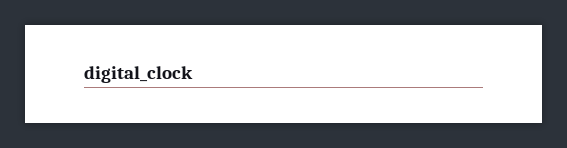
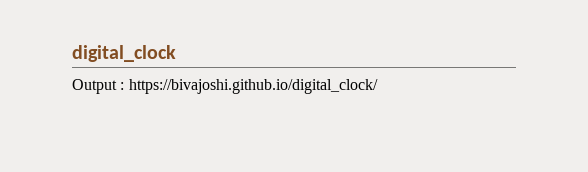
(193, 74) none -> [72,79,378,94] // Output : https://bivajoshi.github.io/digital_clock/

